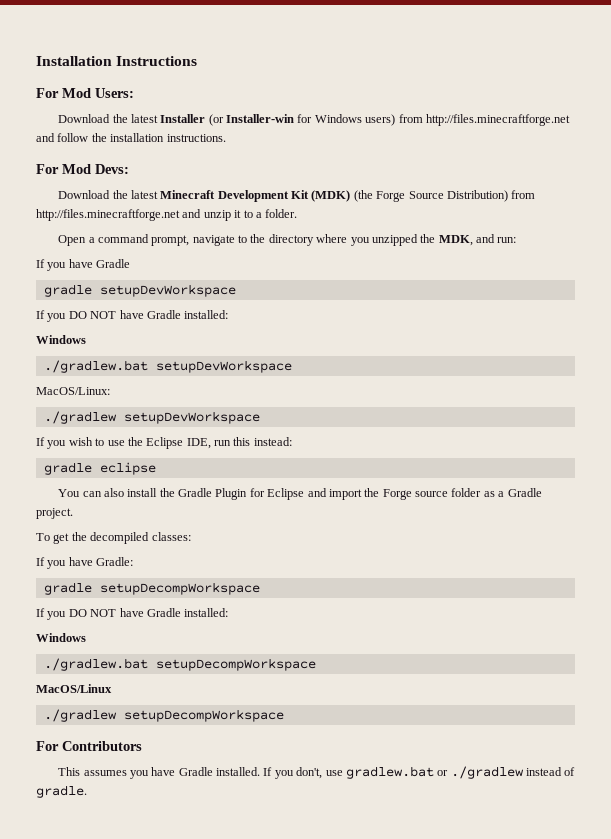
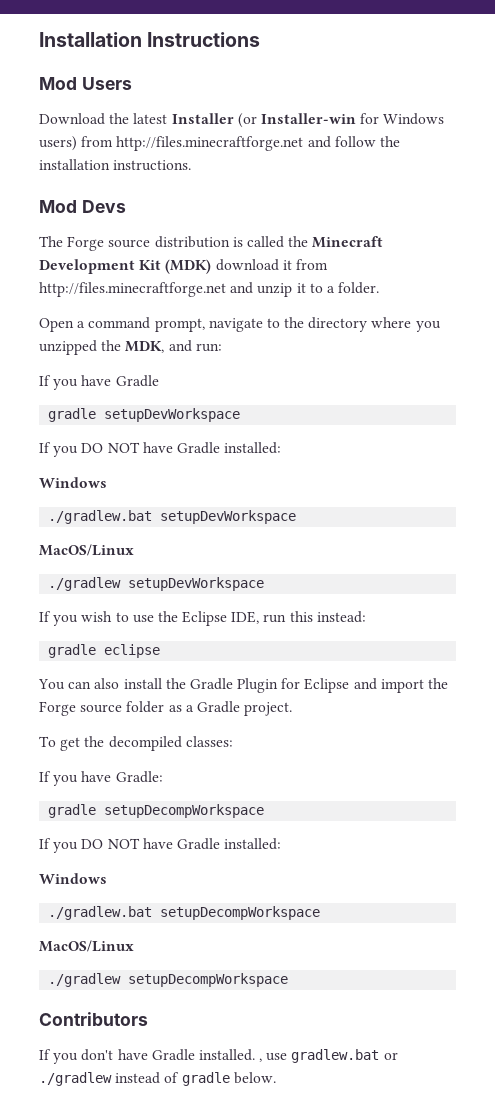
[36,88,134,98] For Mod Users: -> [39,77,132,90] Mod Users
[36,164,129,174] [58,190,508,202] For Mod Devs: // Download the latest Minecraft Development Kit (MDK) (the Forge Source Distribution) -> [39,200,126,213] [39,236,384,251] [39,259,292,274] Mod Devs // The Forge source distribution is called the Minecraft Development Kit (MDK) download it
[36,387,110,395] MacOS/Linux: -> [39,544,134,556] MacOS/Linux
[36,741,59,751] For -> (289, 980) none
[58,767,323,779] This assumes you have Gradle installed. If you don't, -> [39,1049,263,1064] If you don't have Gradle installed. ,
[36,785,87,798] gradle. -> [181,1072,276,1086] gradle below.

